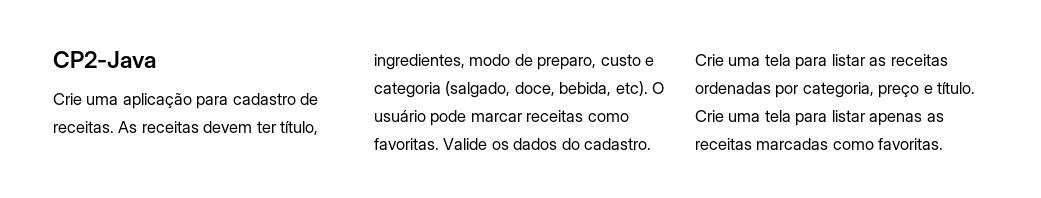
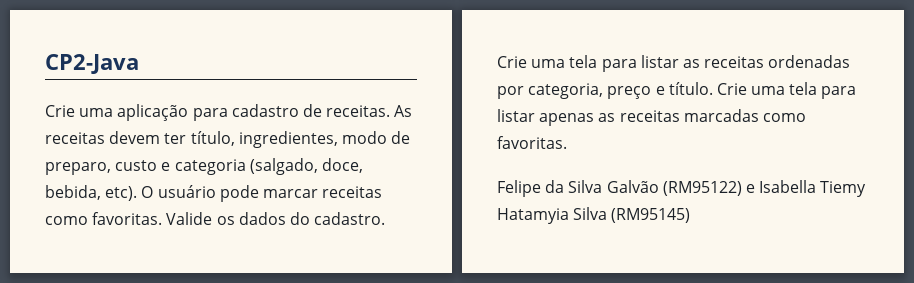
(944, 144) none -> [497,180,867,197] [497,207,691,224] // Felipe da Silva Galvão (RM95122) e Isabella Tiemy Hatamyia Silva (RM95145)

